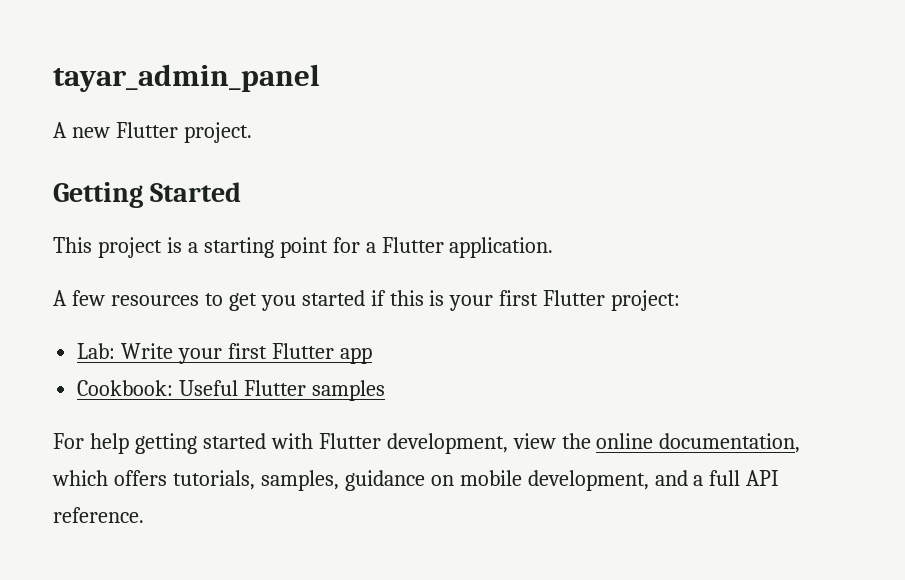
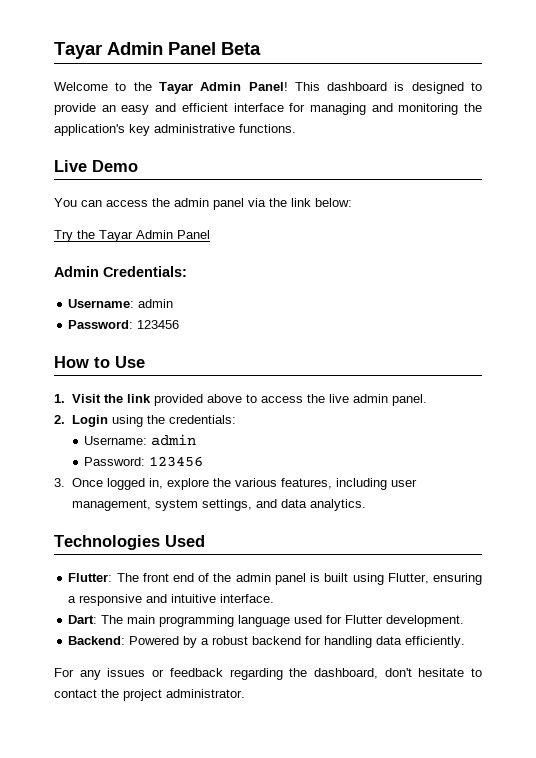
[53,64,320,92] [53,122,252,143] [53,182,242,208] [53,237,554,258] [53,290,681,311] [77,343,372,364] [77,380,386,401] [53,433,801,454] [52,470,780,491] [53,507,144,523] tayar_admin_panel // A new Flutter project. // Getting Started // This project is a starting point for a Flutter application. // A few resources to get you started if this is your first Flutter project: // Lab: Write your first Flutter app // Cookbook: Useful Flutter samples // For help getting started with Flutter development, view the online documentation, which offers tutorials, samples, guidance on mobile development, and a full API reference. -> [54,42,261,59] [54,82,483,94] [54,103,482,115] [54,124,296,136] [54,160,138,172] [54,198,352,210] [54,230,210,242] [54,266,187,277] [68,299,174,308] [68,320,180,329] [54,356,145,368] [54,394,427,406] [54,415,236,427] [84,434,197,446] [84,456,204,467] [54,478,417,490] [71,499,366,511] [54,535,205,550] [68,573,483,585] [68,594,275,606] [68,615,465,627] [68,636,466,648] [54,668,482,680] [54,689,245,701] Tayar Admin Panel Beta // Welcome to the Tayar Admin Panel! This dashboard is designed to provide an easy and efficient interface for managing and monitoring the application's key administrative functions. // Live Demo // You can access the admin panel via the link below: // Try the Tayar Admin Panel // Admin Credentials: // Username: admin // Password: 123456 // How to Use // 1. Visit the link provided above to access the live admin panel. // 2. Login using the credentials: // Username: admin // Password: 123456 // 3. Once logged in, explore the various features, including user management, system settings, and data analytics. // Technologies Used // Flutter: The front end of the admin panel is built using Flutter, ensuring a responsive and intuitive interface. // Dart: The main programming language used for Flutter development. // Backend: Powered by a robust backend for handling data efficiently. // For any issues or feedback regarding the dashboard, don't hesitate to contact the project administrator.

